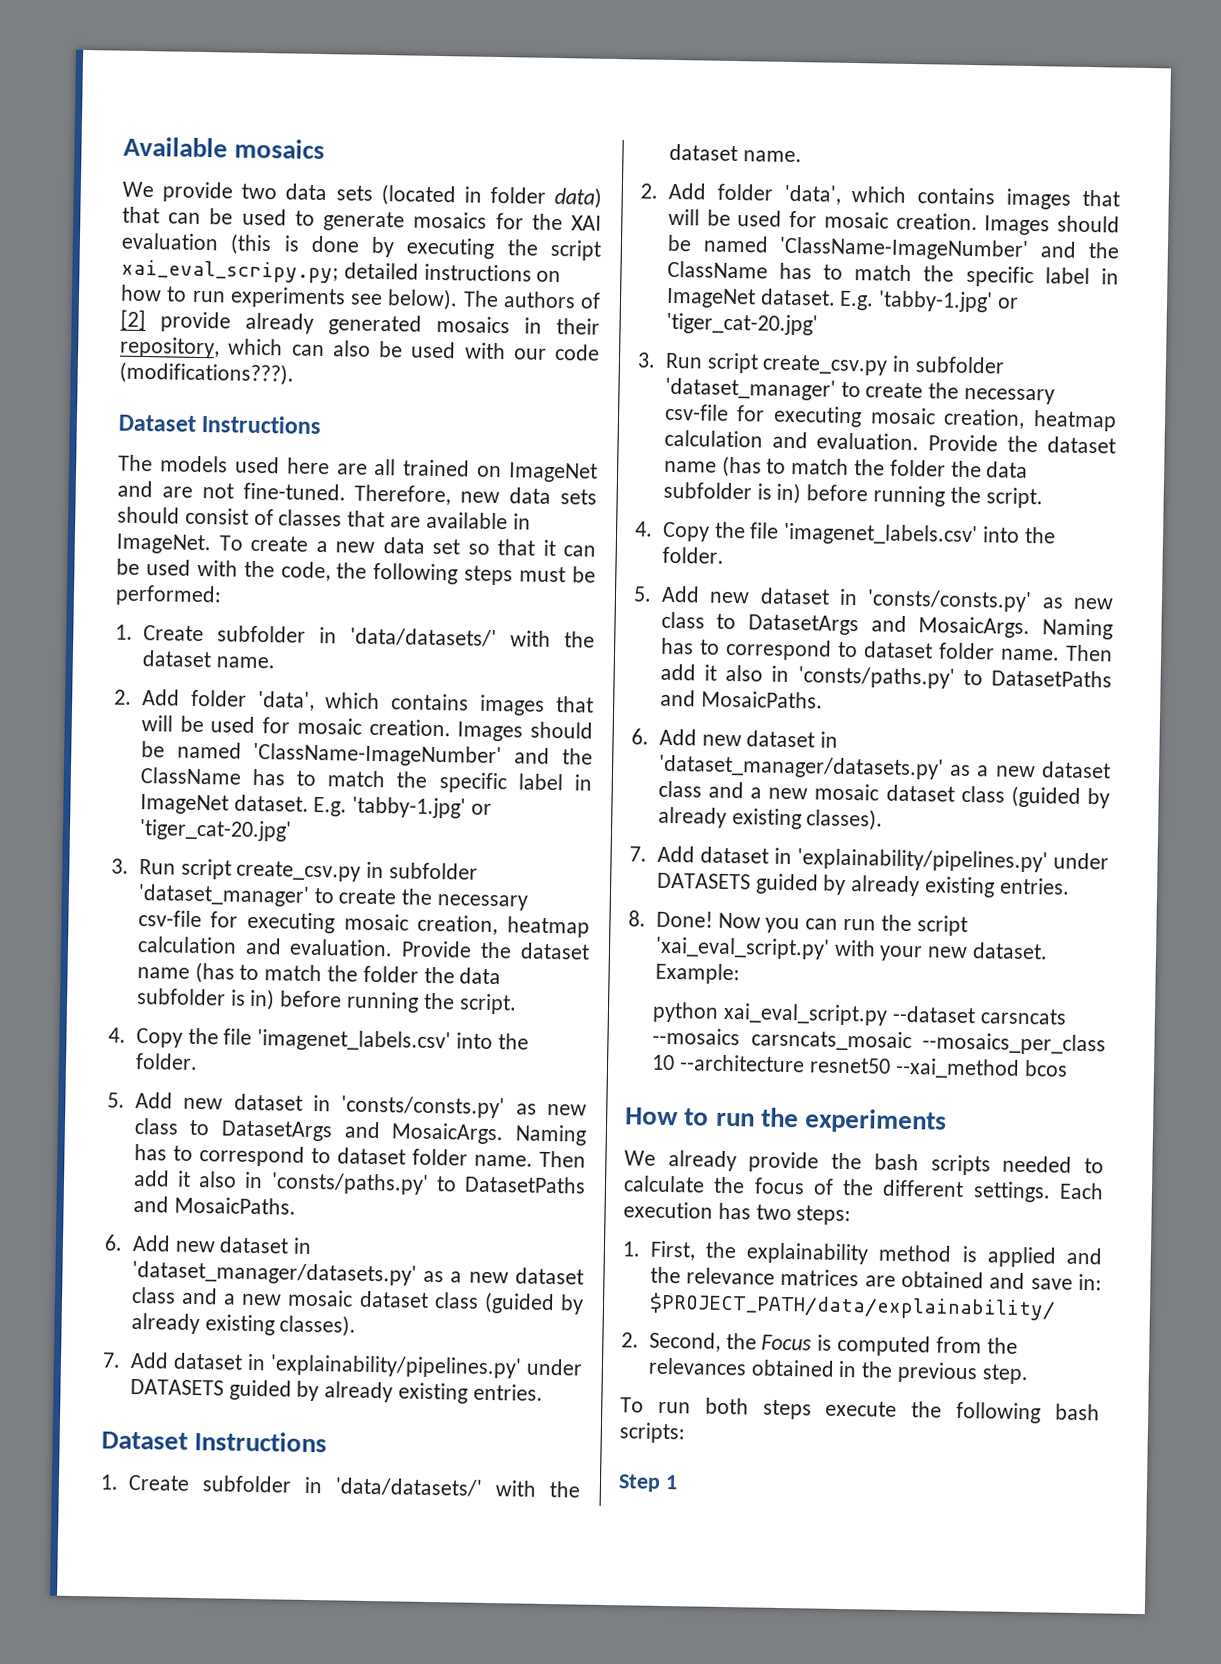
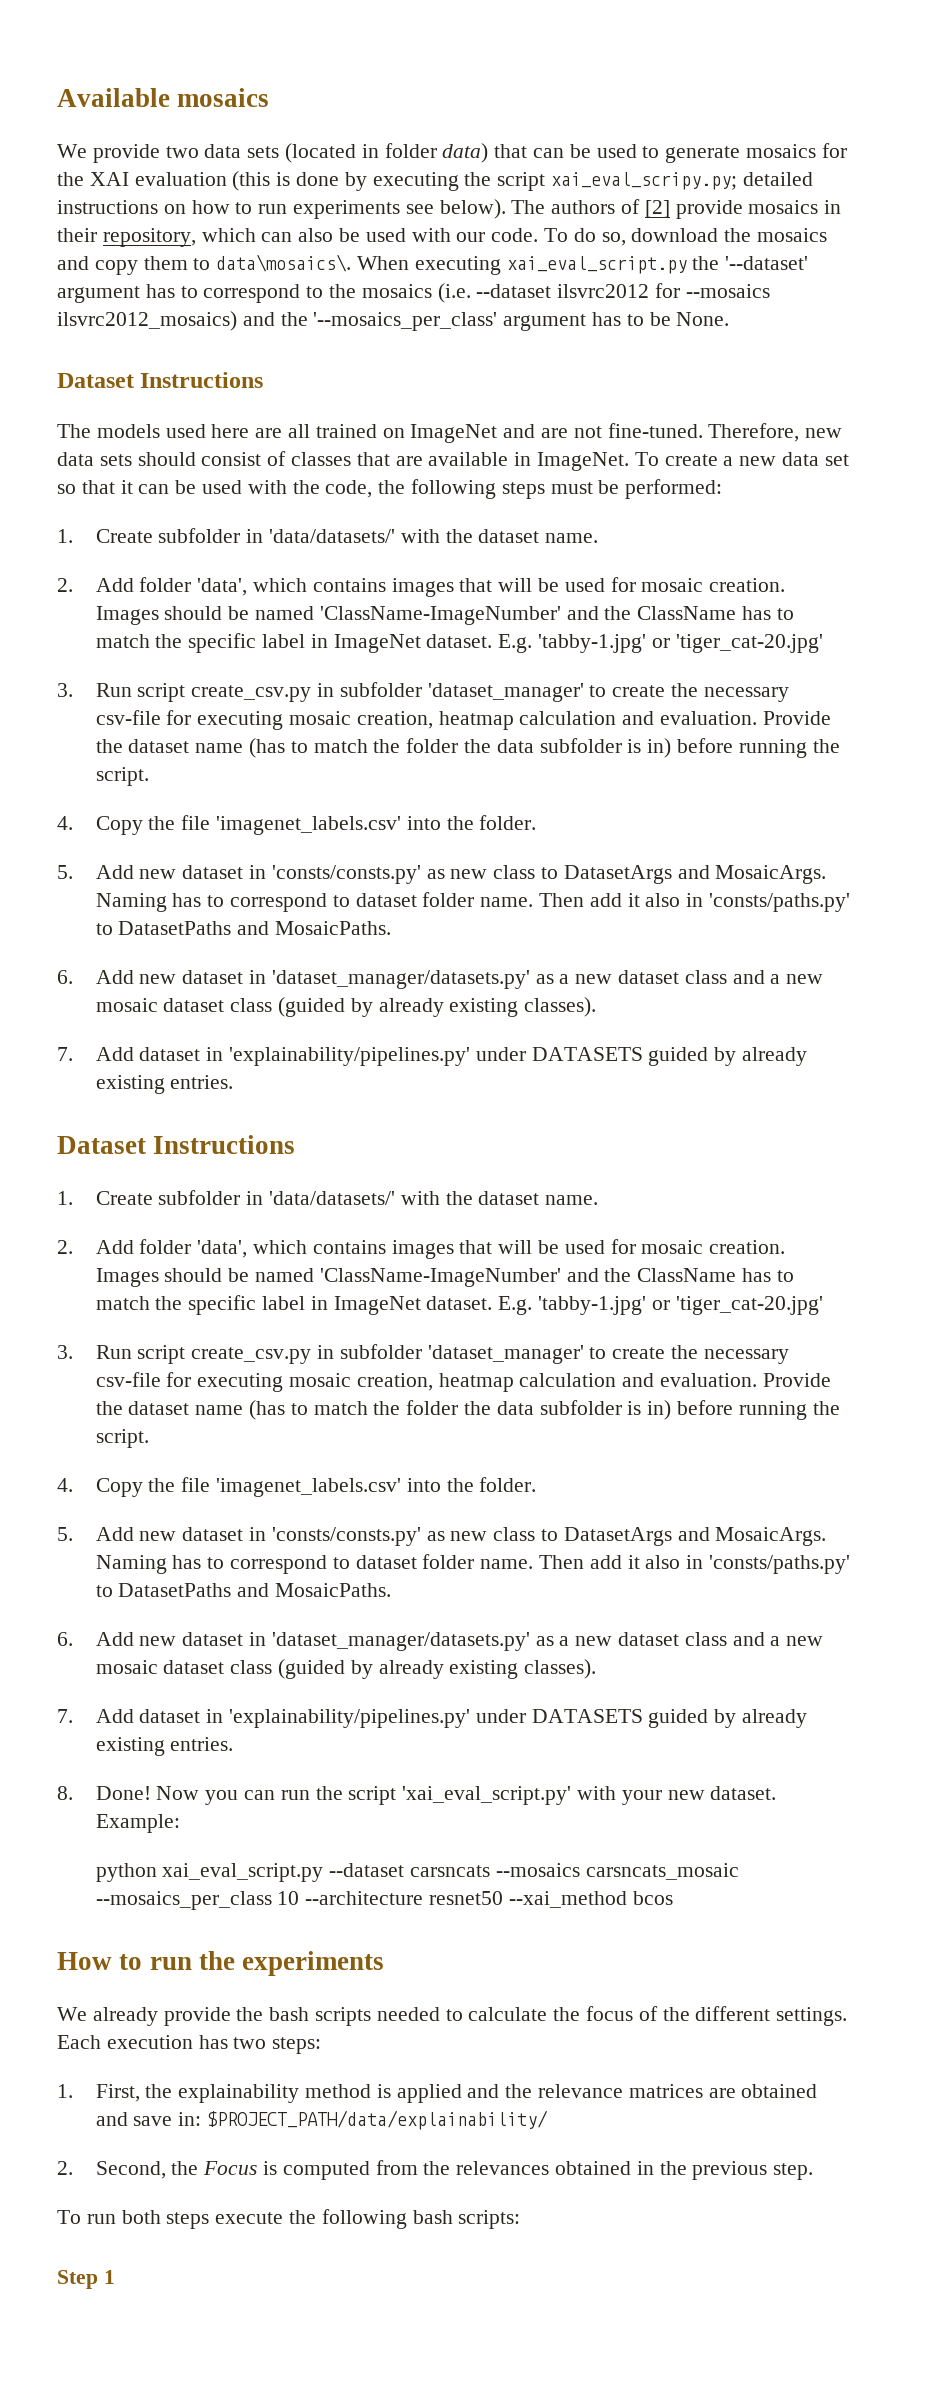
[245,312,422,336] already generated -> (743, 209) none
[554,343,600,361] [119,361,294,386] code (modifications???). -> [491,228,828,246] [57,254,809,275] [57,283,770,303] [57,311,730,331] code. To do so, download the mosaics and copy them to data\mosaics\. When executing xai_eval_script.py the '--dataset' argument has to correspond to the mosaics (i.e. --dataset ilsvrc2012 for --mosaics ilsvrc2012_mosaics) and the '--mosaics_per_class' argument has to be None.

